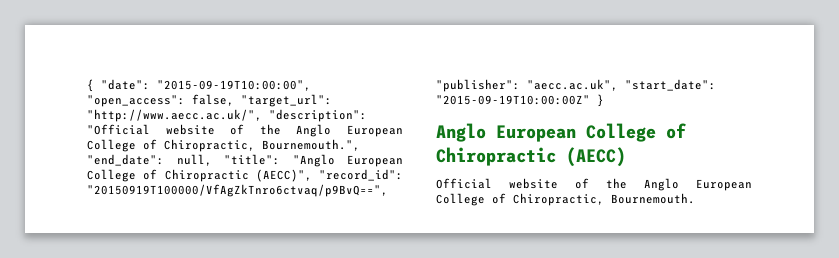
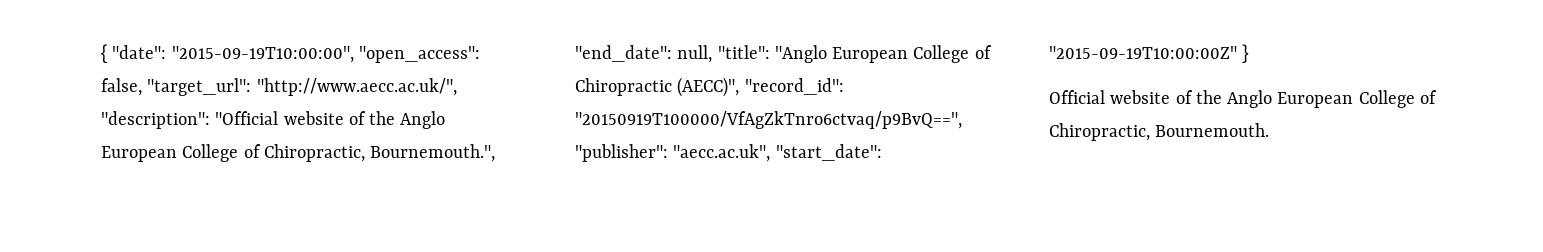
[436,123,686,142] [436,147,626,167] // Anglo European College of Chiropractic (AECC) -> (1250, 53) none

